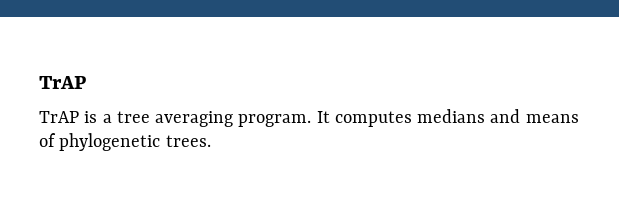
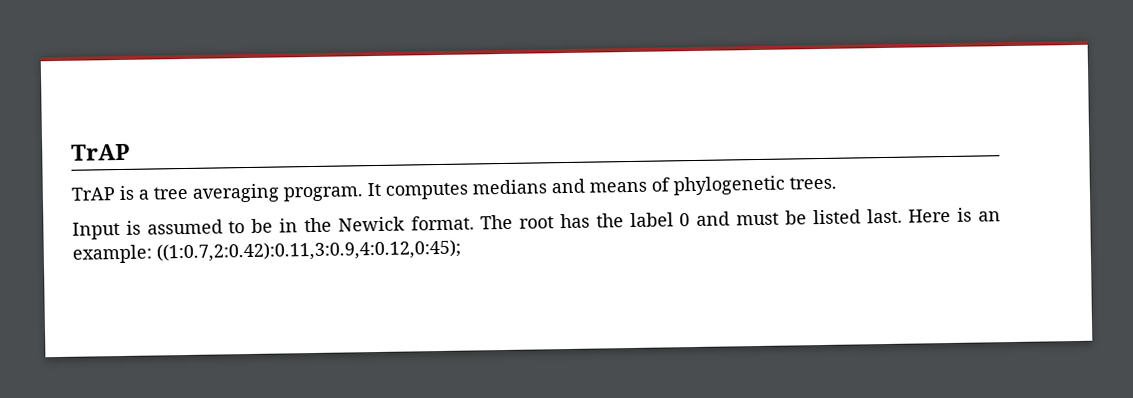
(211, 141) none -> [72,207,1002,240] [72,239,461,264] // Input is assumed to be in the Newick format. The root has the label 0 and must be listed last. Here is an example: ((1:0.7,2:0.42):0.11,3:0.9,4:0.12,0:45);

